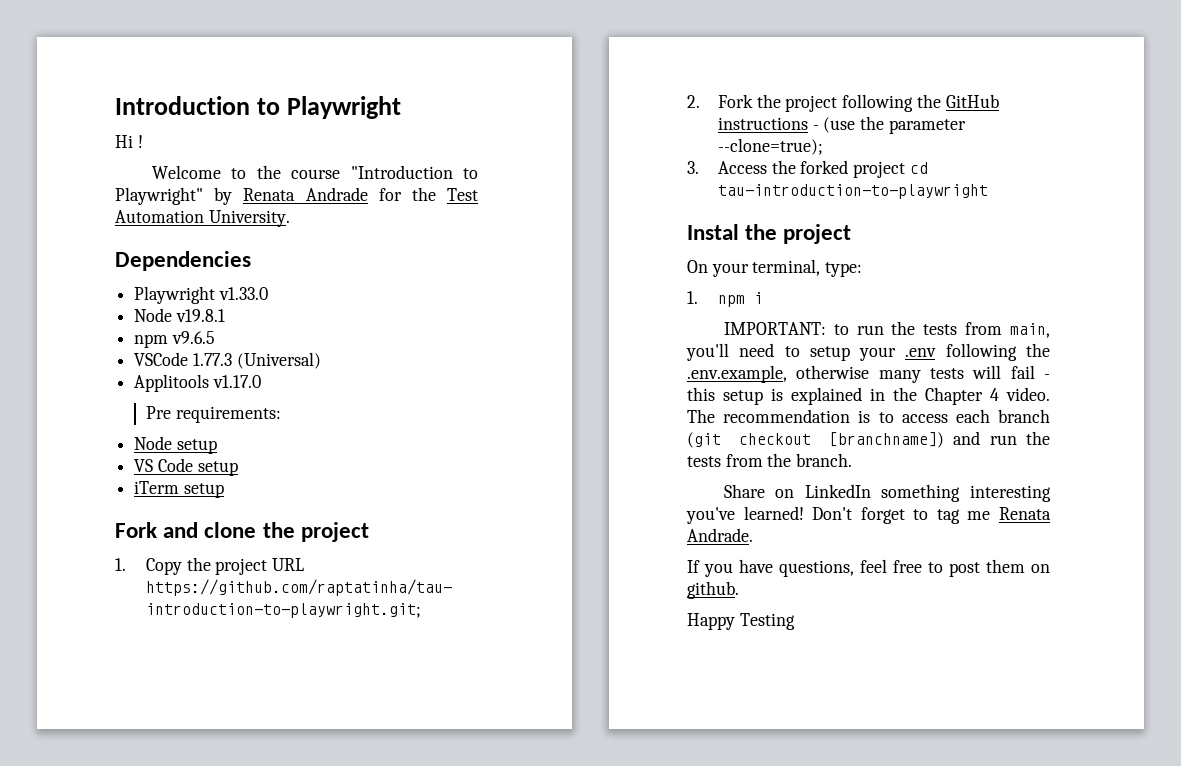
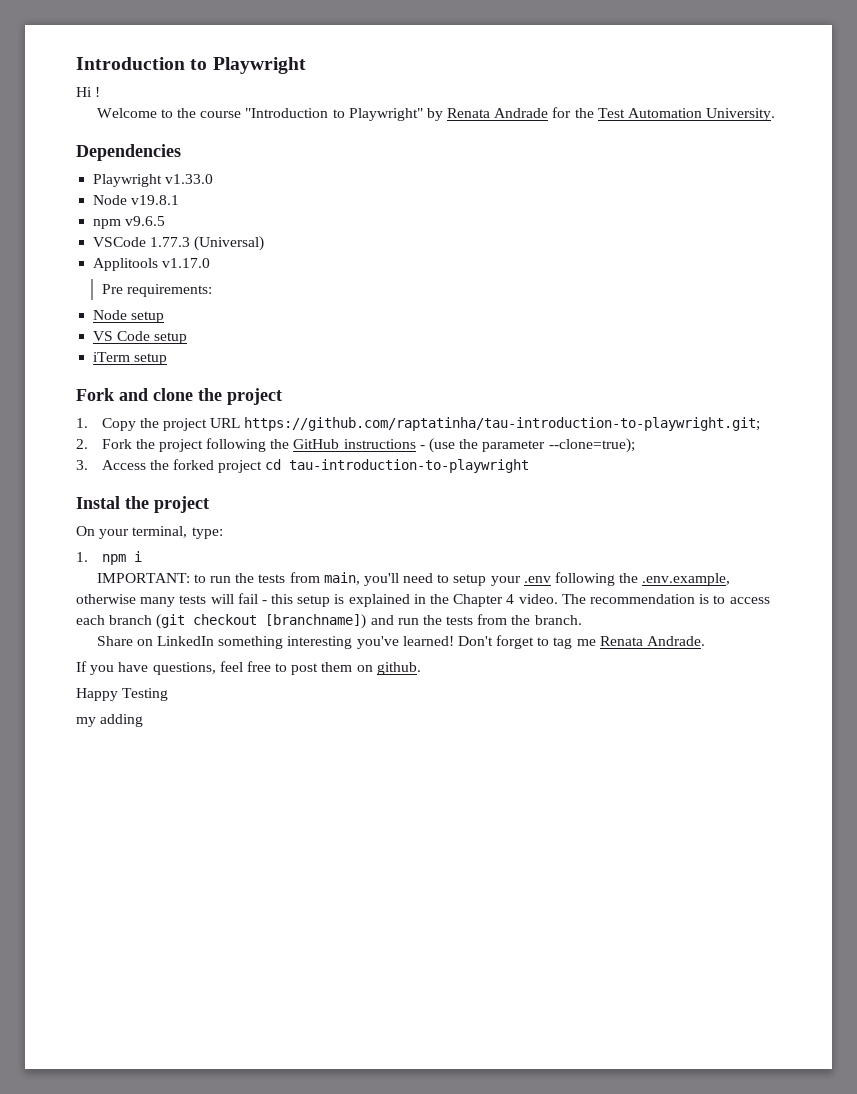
(795, 621) none -> [76,714,144,727] // my adding

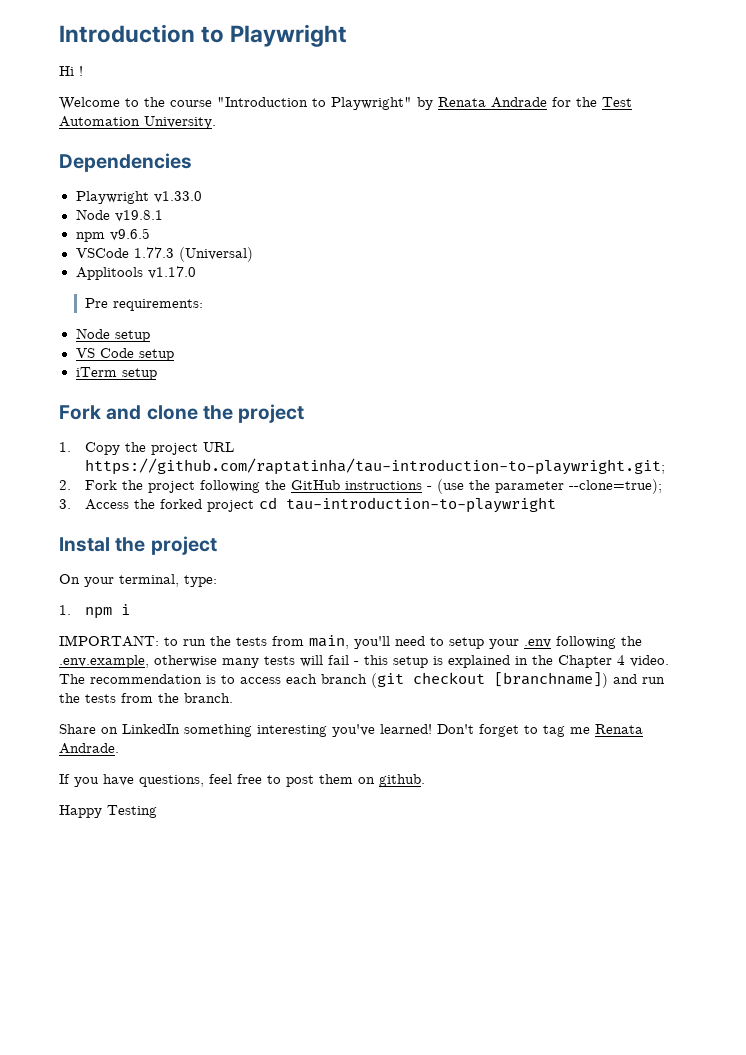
[76,714,144,727] // my adding -> (157, 811) none

